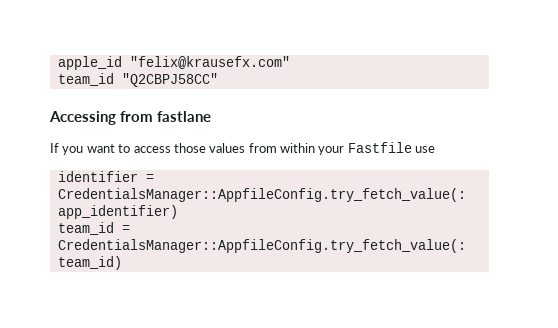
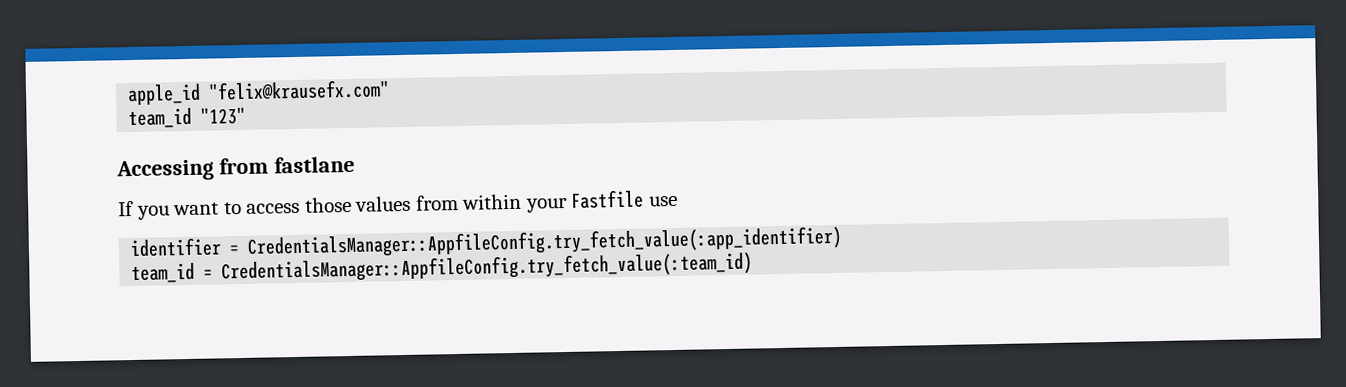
[121,73,218,87] "Q2CBPJ58CC" -> [200,106,247,125] "123"

